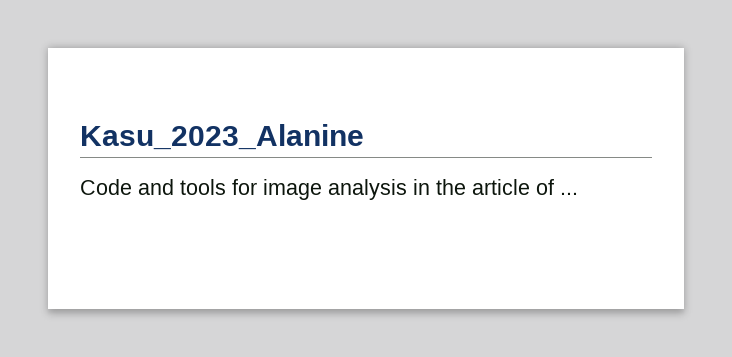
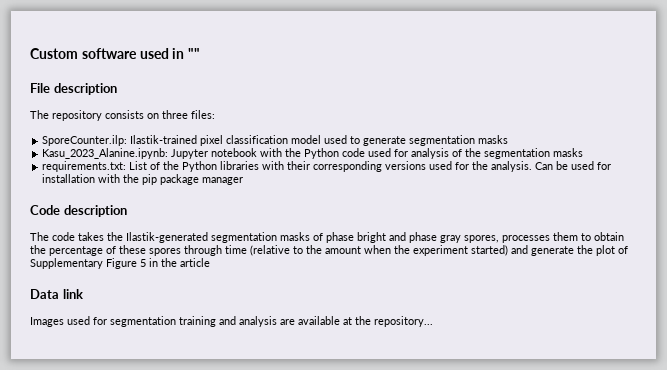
[80,124,364,150] [80,179,578,200] Kasu_2023_Alanine // Code and tools for image analysis in the article of ... -> [30,48,201,59] [30,83,117,95] [30,110,215,121] [42,135,509,146] [42,148,584,159] [42,161,612,172] [42,174,244,185] [30,205,127,217] [30,232,624,243] [30,245,628,256] [30,258,210,269] [30,289,83,299] [30,316,433,327] Custom software used in "" // File description // The repository consists on three files: // SporeCounter.ilp: Ilastik-trained pixel classification model used to generate segmentation masks // Kasu_2023_Alanine.ipynb: Jupyter notebook with the Python code used for analysis of the segmentation masks // requirements.txt: List of the Python libraries with their corresponding versions used for the analysis. Can be used for installation with the pip package manager // Code description // The code takes the Ilastik-generated segmentation masks of phase bright and phase gray spores, processes them to obtain the percentage of these spores through time (relative to the amount when the experiment started) and generate the plot of Supplementary Figure 5 in the article // Data link // Images used for segmentation training and analysis are available at the repository...

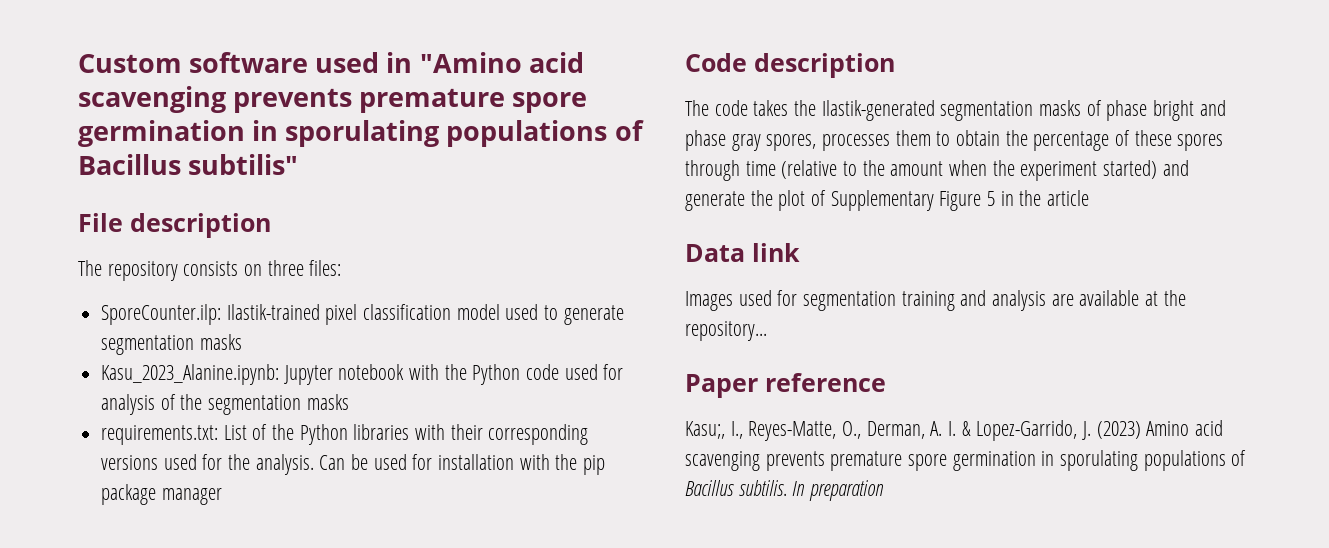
[188,48,201,59] "" -> [419,52,584,73] [78,86,588,113] [78,120,644,147] [78,154,299,175] "Amino acid scavenging prevents premature spore germination in sporulating populations of Bacillus subtilis"
(433, 321) none -> [685,373,886,398] [685,420,1224,441] [685,450,1247,471] [685,480,884,501] // Paper reference // Kasu;, I., Reyes-Matte, O., Derman, A. I. & Lopez-Garrido, J. (2023) Amino acid scavenging prevents premature spore germination in sporulating populations of Bacillus subtilis. In preparation

